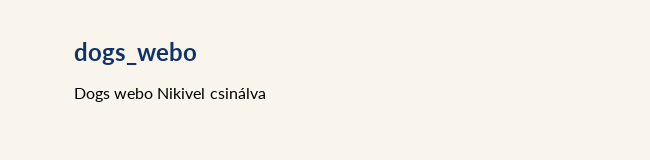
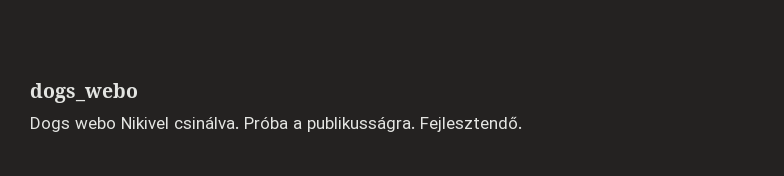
[209,88,266,99] csinálva -> [174,116,522,132] csinálva. Próba a publikusságra. Fejlesztendő.

